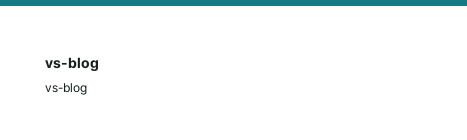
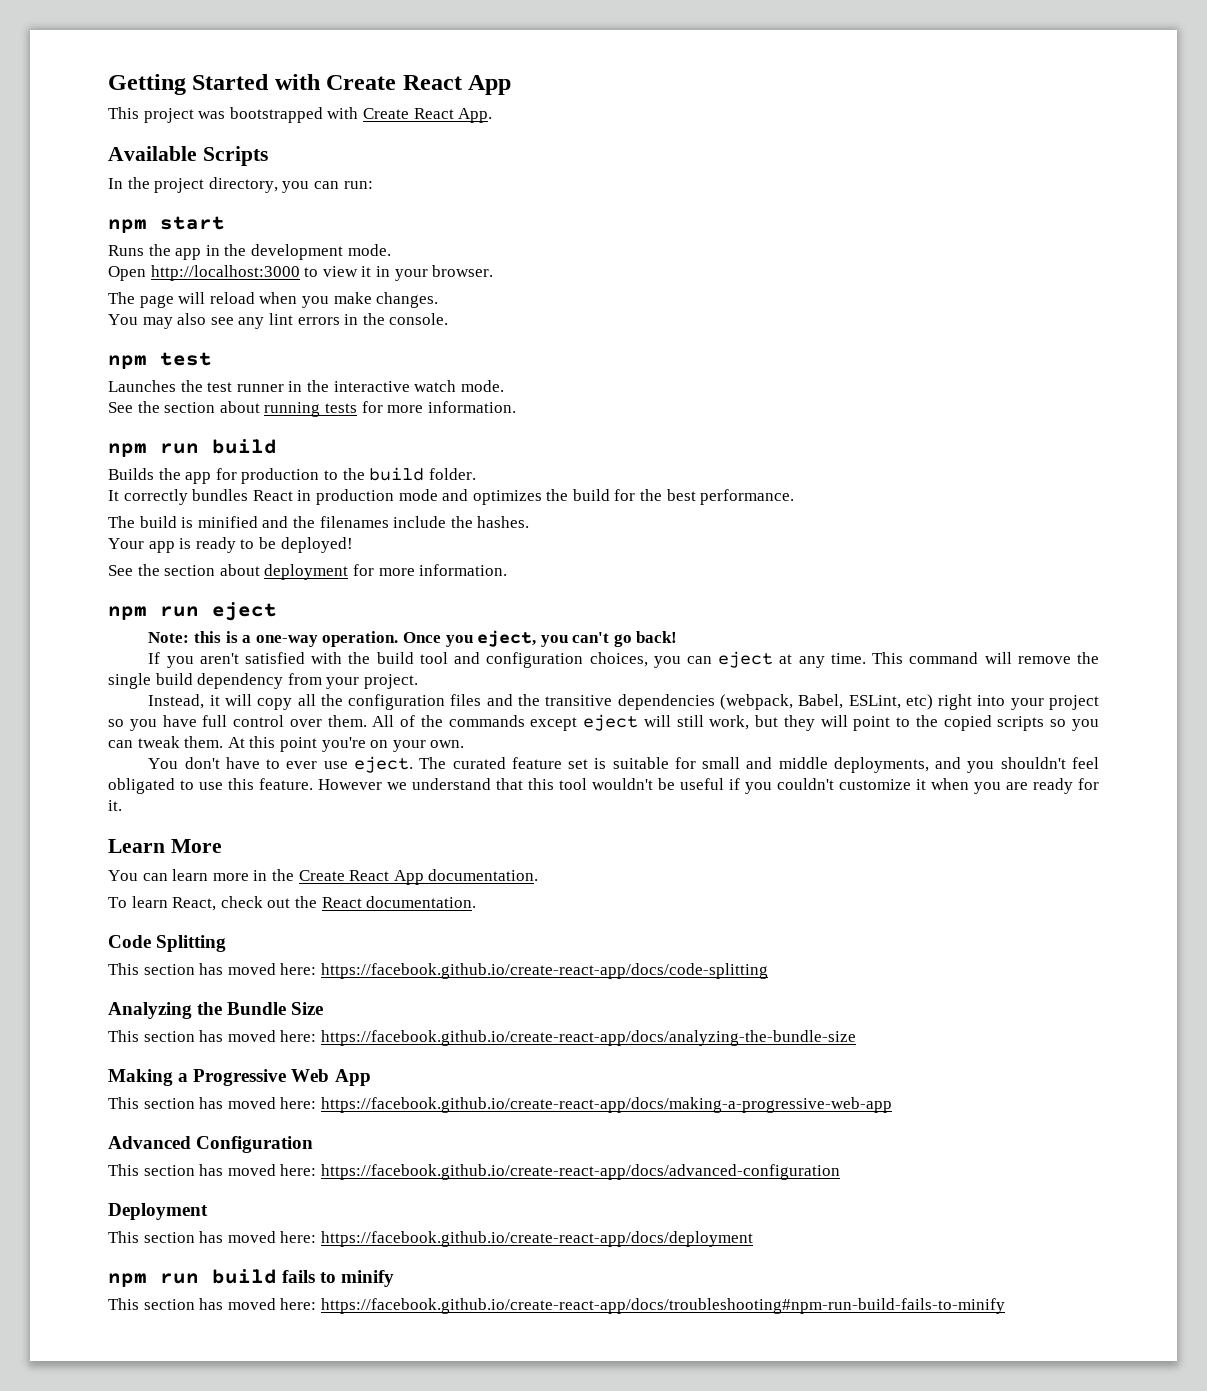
[45,57,99,72] [45,83,87,95] vs-blog // vs-blog -> [108,74,512,95] [108,107,493,123] [108,146,268,166] [108,177,373,193] [108,216,225,233] [108,244,391,260] [108,265,494,281] [108,292,439,308] [108,313,449,329] [108,352,212,369] [108,380,504,392] [108,401,516,417] [108,439,277,457] [108,467,476,484] [108,489,795,505] [108,516,530,528] [108,537,353,553] [108,564,508,580] [108,602,277,621] [148,630,678,647] [148,651,1100,668] [108,673,418,689] [148,694,1099,710] [108,714,1099,731] [108,736,465,752] [148,756,1100,773] [108,778,1099,794] [108,800,122,811] [108,839,222,853] [108,869,539,885] [108,896,477,911] [108,935,227,952] [108,963,768,979] [108,1002,324,1019] [108,1030,856,1046] [108,1069,371,1086] [108,1097,892,1113] [108,1136,314,1153] [108,1164,840,1180] [108,1203,208,1220] [108,1231,753,1247] [108,1269,395,1287] [108,1298,1005,1314] Getting Started with Create React App // This project was bootstrapped with Create React App. // Available Scripts // In the project directory, you can run: // npm start // Runs the app in the development mode. // Open http://localhost:3000 to view it in your browser. // The page will reload when you make changes. // You may also see any lint errors in the console. // npm test // Launches the test runner in the interactive watch mode. // See the section about running tests for more information. // npm run build // Builds the app for production to the build folder. // It correctly bundles React in production mode and optimizes the build for the best performance. // The build is minified and the filenames include the hashes. // Your app is ready to be deployed! // See the section about deployment for more information. // npm run eject // Note: this is a one-way operation. Once you eject, you can't go back! // If you aren't satisfied with the build tool and configuration choices, you can eject at any time. This command will remove the single build dependency from your project. // Instead, it will copy all the configuration files and the transitive dependencies (webpack, Babel, ESLint, etc) right into your project so you have full control over them. All of the commands except eject will still work, but they will point to the copied scripts so you can tweak them. At this point you're on your own. // You don't have to ever use eject. The curated feature set is suitable for small and middle deployments, and you shouldn't feel obligated to use this feature. However we understand that this tool wouldn't be useful if you couldn't customize it when you are ready for it. // Learn More // You can learn more in the Create React App documentation. // To learn React, check out the React documentation. // Code Splitting // This section has moved here: https://facebook.github.io/create-react-app/docs/code-splitting // Analyzing the Bundle Size // This section has moved here: https://facebook.github.io/create-react-app/docs/analyzing-the-bundle-size // Making a Progressive Web App // This section has moved here: https://facebook.github.io/create-react-app/docs/making-a-progressive-web-app // Advanced Configuration // This section has moved here: https://facebook.github.io/create-react-app/docs/advanced-configuration // Deployment // This section has moved here: https://facebook.github.io/create-react-app/docs/deployment // npm run build fails to minify // This section has moved here: https://facebook.github.io/create-react-app/docs/troubleshooting#npm-run-build-fails-to-minify

